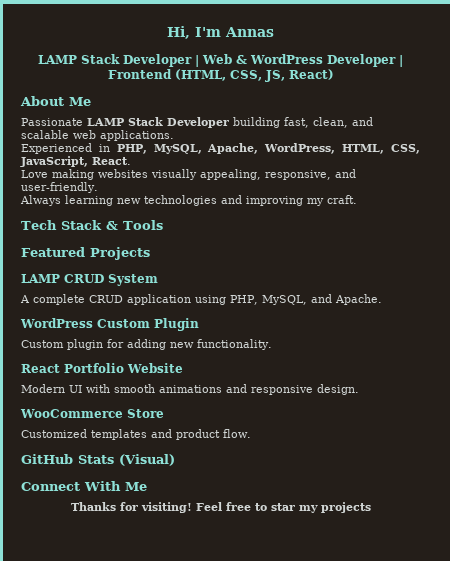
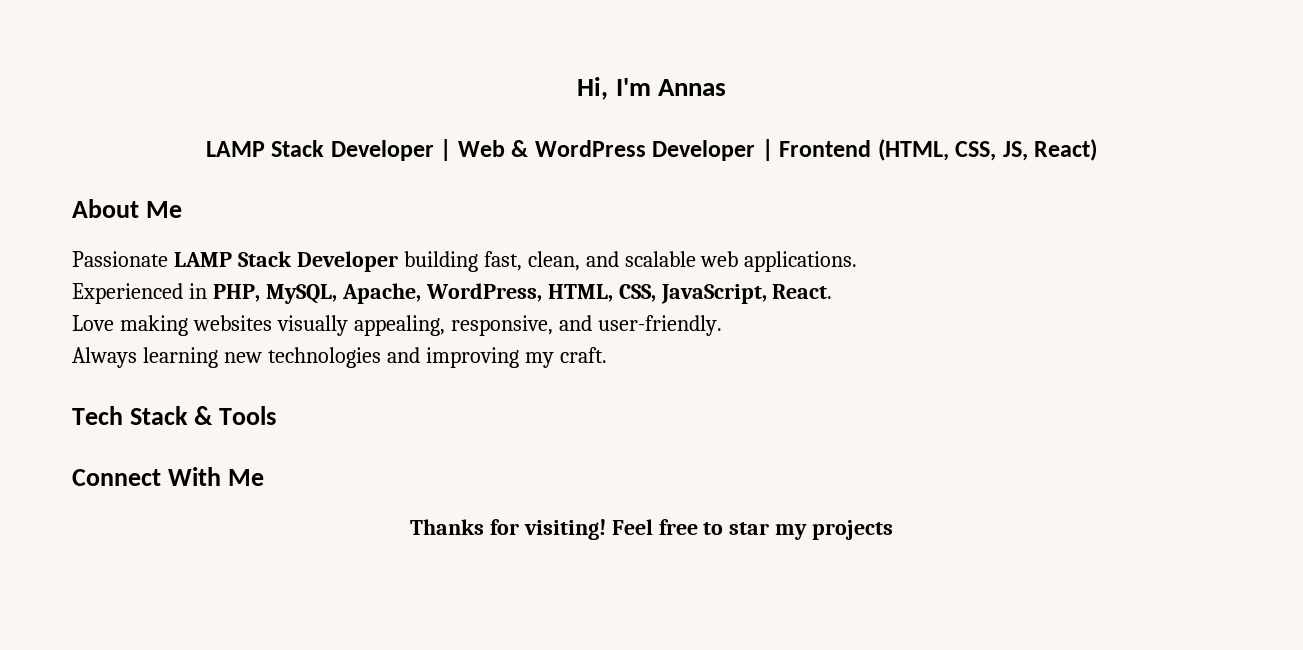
[21,247,150,260] [21,274,158,286] [20,294,382,305] [20,318,199,331] [21,339,272,350] [21,363,183,373] [21,384,359,395] [20,409,164,418] [21,429,251,440] [21,454,175,466] // Featured Projects // LAMP CRUD System // A complete CRUD application using PHP, MySQL, and Apache. // WordPress Custom Plugin // Custom plugin for adding new functionality. // React Portfolio Website // Modern UI with smooth animations and responsive design. // WooCommerce Store // Customized templates and product flow. // GitHub Stats (Visual) -> (276, 415) none

